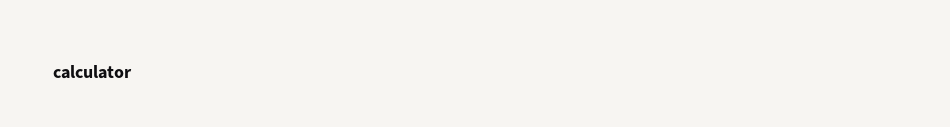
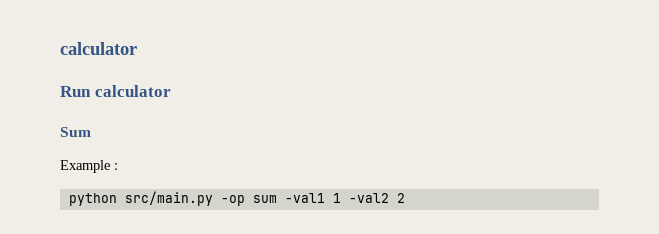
[53,65,132,79] calculator -> [60,42,137,55] [60,85,171,97] [60,127,91,137] [60,160,118,173] [68,191,405,206] calculator // Run calculator // Sum // Example : // python src/main.py -op sum -val1 1 -val2 2

